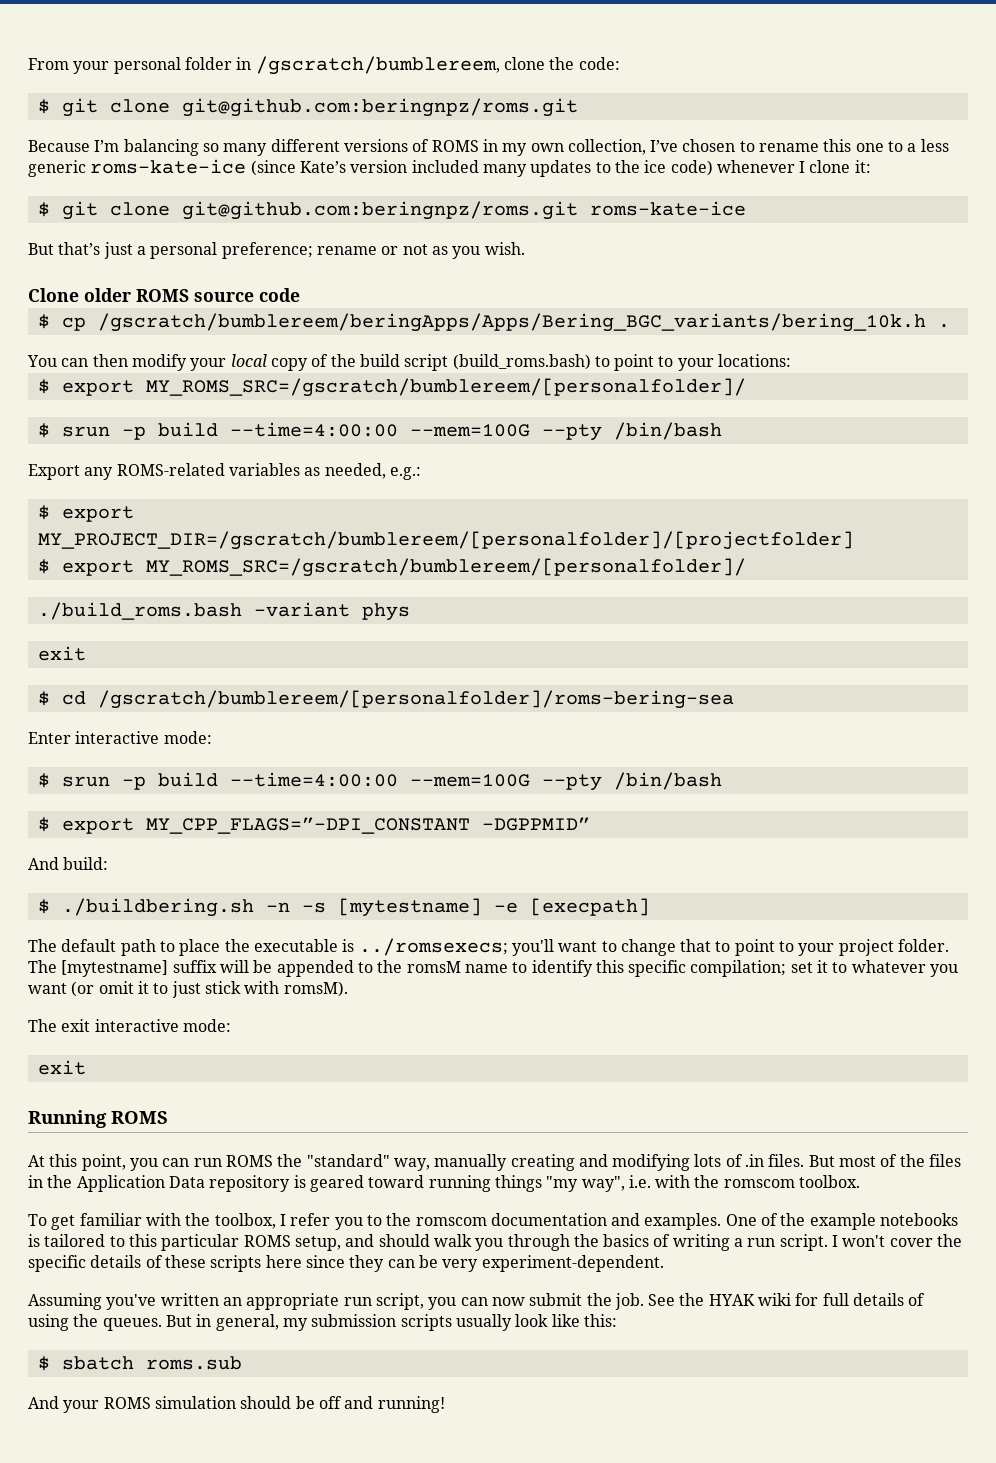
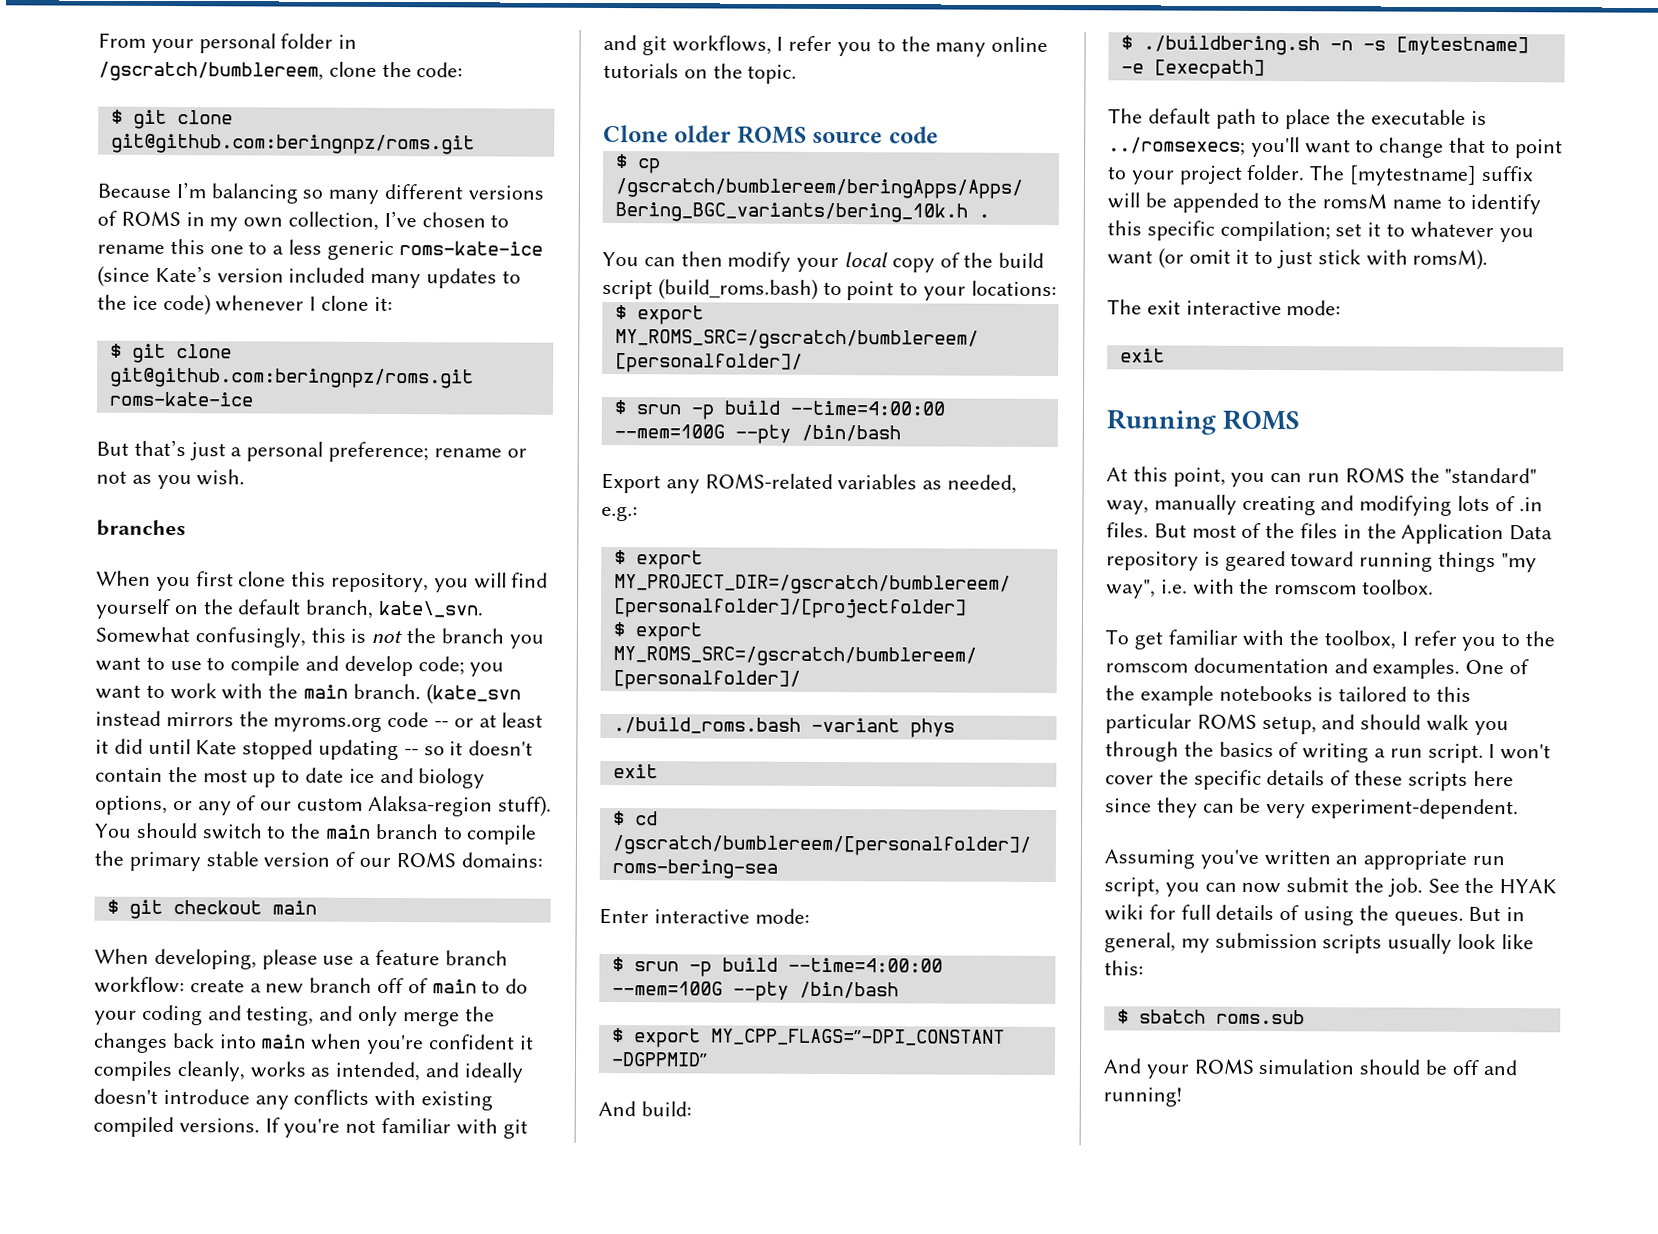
(525, 248) none -> [96,519,186,537] [96,570,549,593] [95,598,485,620] [95,626,544,649] [95,655,505,677] [95,683,521,705] [95,710,544,732] [95,738,534,761] [95,766,486,789] [95,795,552,817] [94,822,538,845] [94,850,543,872] [106,899,317,919] [94,948,508,970] [94,976,529,994] [94,1004,495,1027] [94,1032,534,1055] [93,1060,523,1083] [93,1088,494,1111] [93,1116,528,1139] [603,34,1049,57] [603,62,798,84] // branches // When you first clone this repository, you will find yourself on the default branch, kate\_svn. Somewhat confusingly, this is not the branch you want to use to compile and develop code; you want to work with the main branch. (kate_svn instead mirrors the myroms.org code -- or at least it did until Kate stopped updating -- so it doesn't contain the most up to date ice and biology options, or any of our custom Alaksa-region stuff). You should switch to the main branch to compile the primary stable version of our ROMS domains: // $ git checkout main // When developing, please use a feature branch workflow: create a new branch off of main to do your coding and testing, and only merge the changes back into main when you're confident it compiles cleanly, works as intended, and ideally doesn't introduce any conflicts with existing compiled versions. If you're not familiar with git and git workflows, I refer you to the many online tutorials on the topic.

